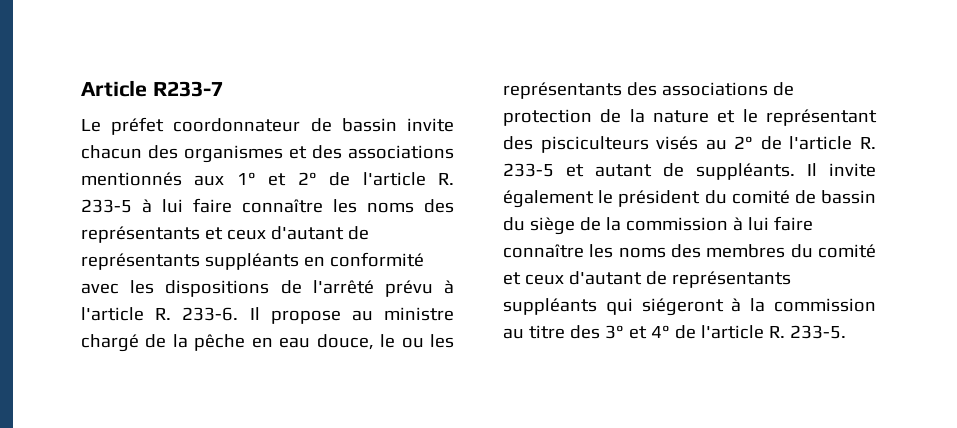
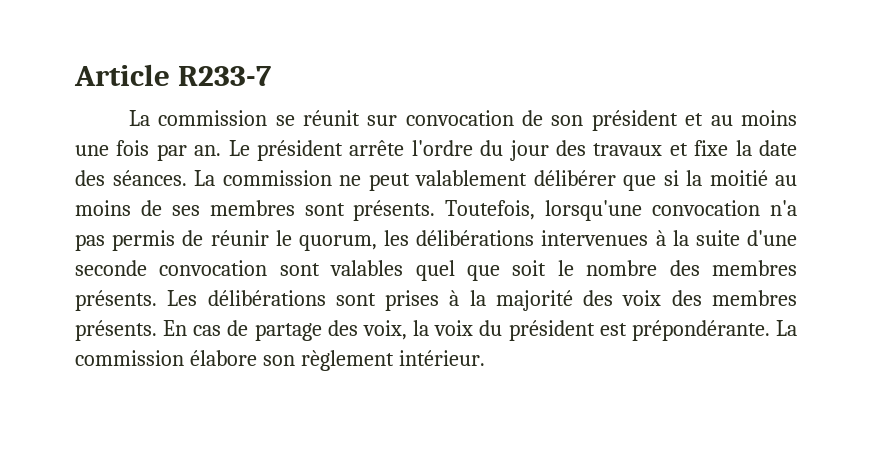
[81,117,454,135] [81,145,454,163] [81,172,454,186] [81,198,454,213] [81,226,369,243] [81,252,424,270] [81,280,454,297] [81,307,454,324] [81,334,455,352] [503,82,794,99] [503,109,877,126] [503,136,876,153] [503,163,876,180] [503,190,876,208] [503,216,813,235] [503,244,876,258] [503,271,791,288] [503,298,876,316] [503,325,846,339] Le préfet coordonnateur de bassin invite chacun des organismes et des associations mentionnés aux 1° et 2° de l'article R. 233-5 à lui faire connaître les noms des représentants et ceux d'autant de représentants suppléants en conformité avec les dispositions de l'arrêté prévu à l'article R. 233-6. Il propose au ministre chargé de la pêche en eau douce, le ou les représentants des associations de protection de la nature et le représentant des pisciculteurs visés au 2° de l'article R. 233-5 et autant de suppléants. Il invite également le président du comité de bassin du siège de la commission à lui faire connaître les noms des membres du comité et ceux d'autant de représentants suppléants qui siégeront à la commission au titre des 3° et 4° de l'article R. 233-5. -> [128,110,797,131] [75,140,797,161] [75,170,797,191] [75,200,798,221] [75,230,797,251] [75,260,797,281] [75,290,797,311] [75,320,797,341] [75,350,485,371] La commission se réunit sur convocation de son président et au moins une fois par an. Le président arrête l'ordre du jour des travaux et fixe la date des séances. La commission ne peut valablement délibérer que si la moitié au moins de ses membres sont présents. Toutefois, lorsqu'une convocation n'a pas permis de réunir le quorum, les délibérations intervenues à la suite d'une seconde convocation sont valables quel que soit le nombre des membres présents. Les délibérations sont prises à la majorité des voix des membres présents. En cas de partage des voix, la voix du président est prépondérante. La commission élabore son règlement intérieur.

